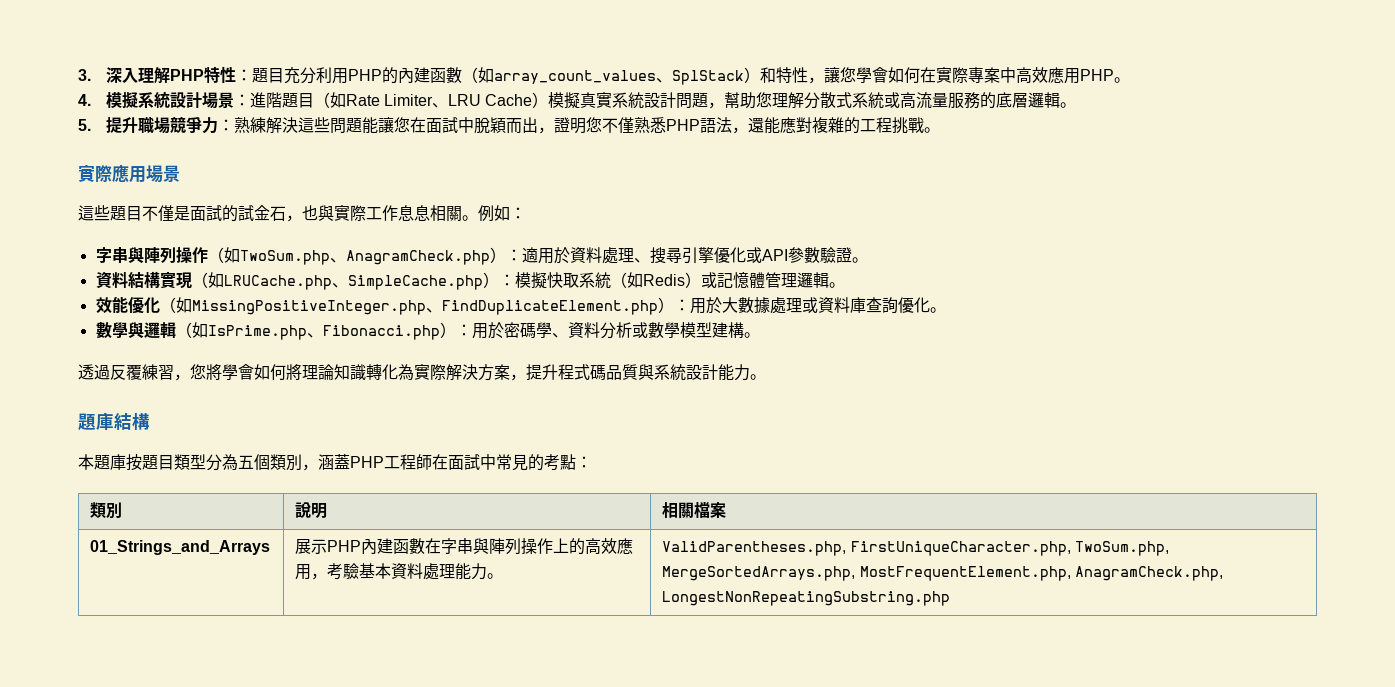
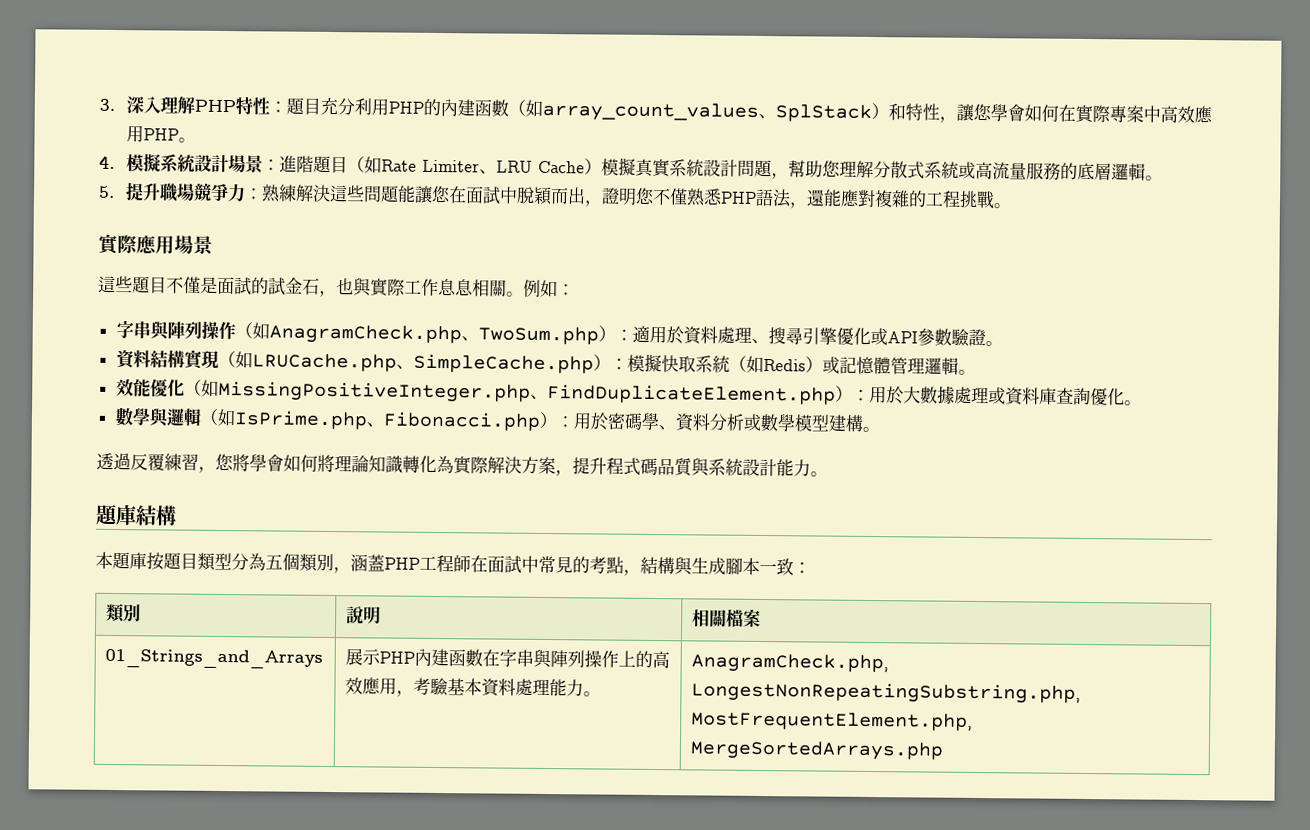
[239,250,490,265] TwoSum.php、AnagramCheck.php -> [268,324,599,345] AnagramCheck.php、TwoSum.php
(576, 462) none -> [623,556,794,576] ，結構與生成腳本一致
[662,541,1169,556] [662,566,1223,581] [662,591,951,606] ValidParentheses.php, FirstUniqueCharacter.php, TwoSum.php, MergeSortedArrays.php, MostFrequentElement.php, AnagramCheck.php, LongestNonRepeatingSubstring.php -> [691,653,890,674] [691,681,1082,704] [691,711,974,731] [690,740,944,761] AnagramCheck.php, LongestNonRepeatingSubstring.php, MostFrequentElement.php, MergeSortedArrays.php

